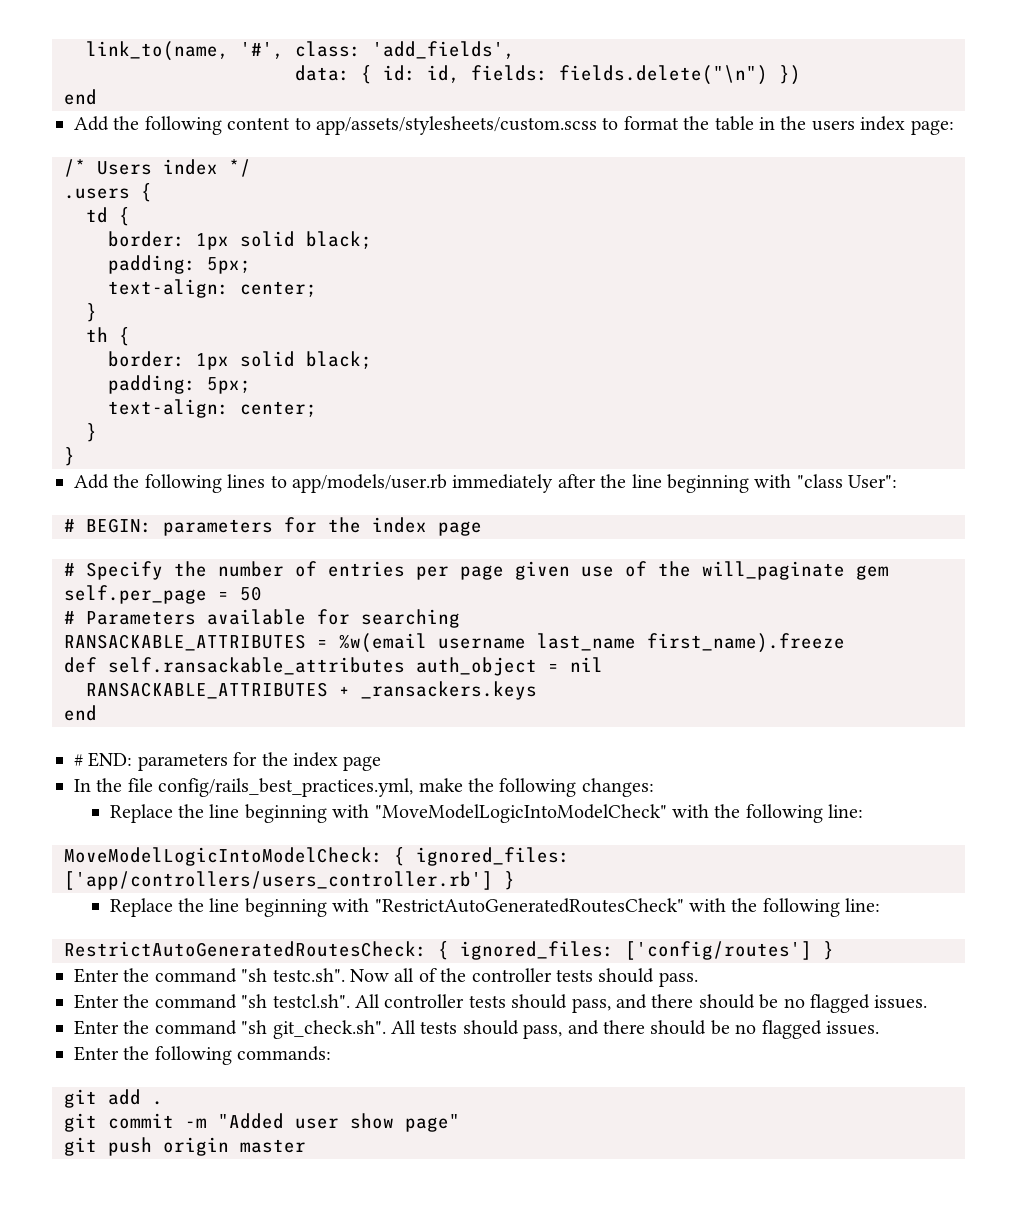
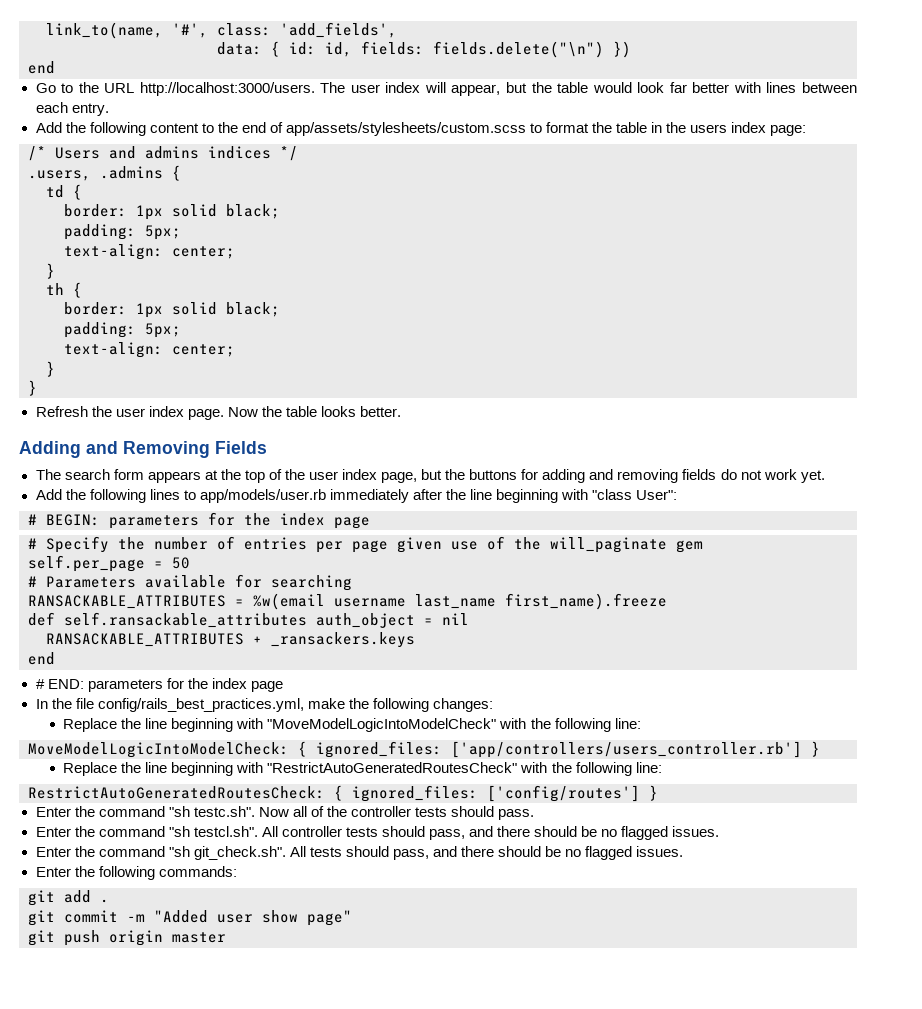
(97, 97) none -> [35,82,858,96] [35,102,109,116] // Go to the URL http://localhost:3000/users. The user index will appear, but the table would look far better with lines between each entry.
(311, 123) none -> [217,122,283,133] the end of
[163,159,218,175] index -> [109,146,271,159] and admins indices
[64,188,130,199] .users -> [28,166,163,181] .users, .admins
(75, 456) none -> [35,406,401,420] [19,441,267,458] [35,469,825,483] // Refresh the user index page. Now the table looks better. // Adding and Removing Fields // The search form appears at the top of the user index page, but the buttons for adding and removing fields do not work yet.

